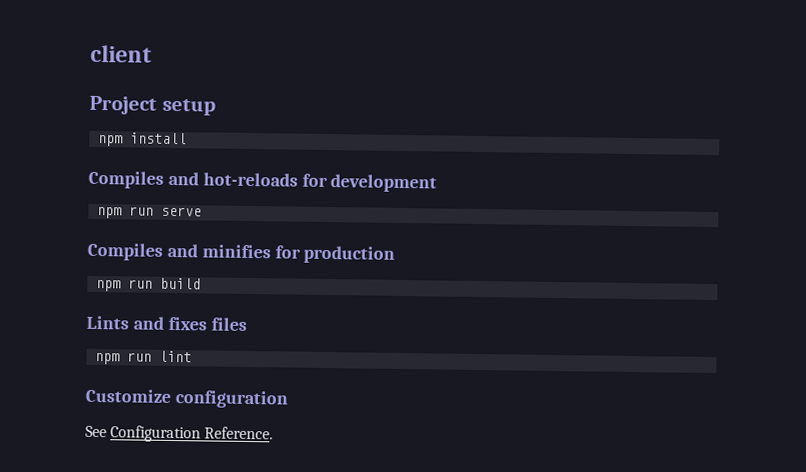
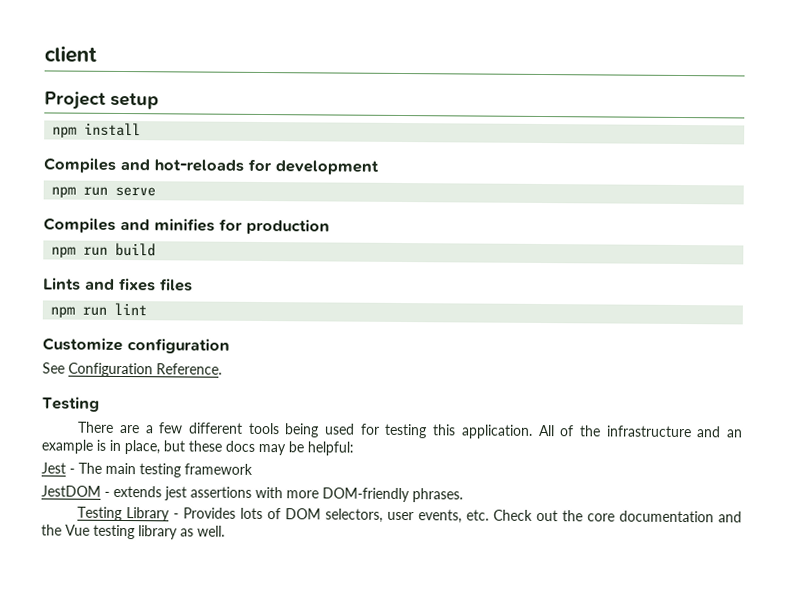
(274, 433) none -> [42,396,100,412] [78,421,744,439] [41,439,354,456] [41,462,253,478] [41,485,463,503] [77,506,743,524] [41,524,225,540] // Testing // There are a few different tools being used for testing this application. All of the infrastructure and an example is in place, but these docs may be helpful: // Jest - The main testing framework // JestDOM - extends jest assertions with more DOM-friendly phrases. // Testing Library - Provides lots of DOM selectors, user events, etc. Check out the core documentation and the Vue testing library as well.

